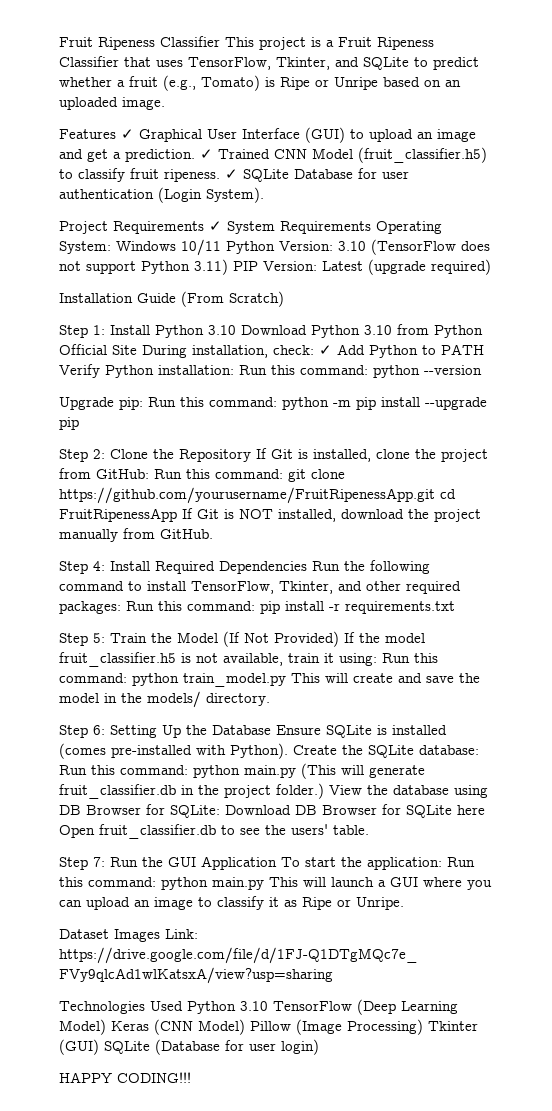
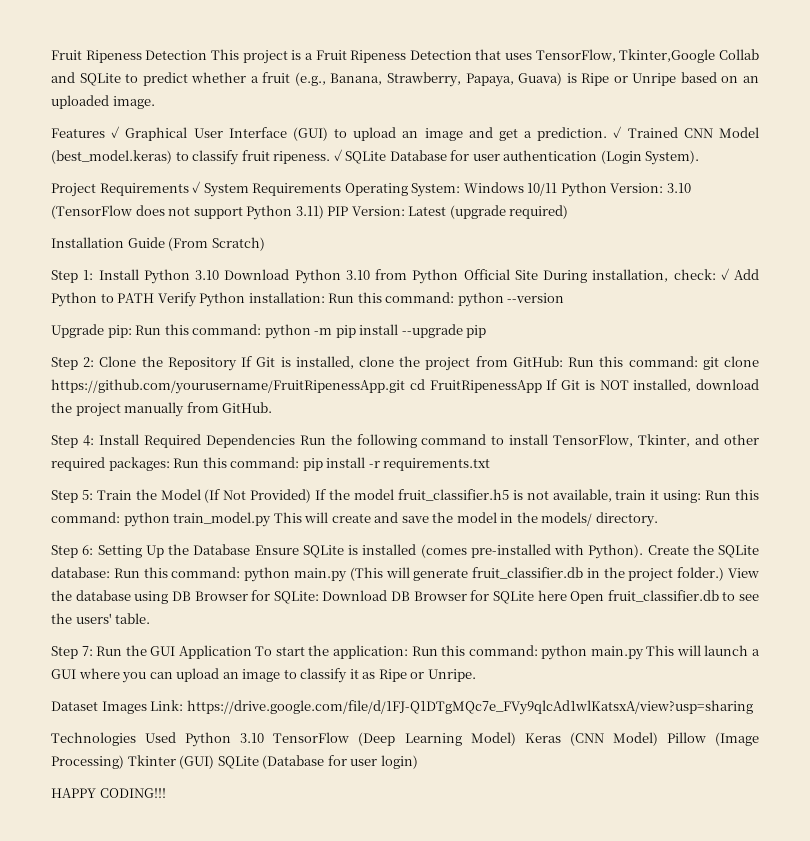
[59,36,220,50] Fruit Ripeness Classifier -> [51,50,208,63] Fruit Ripeness Detection
[59,56,119,67] Classifier -> [409,50,472,60] Detection
[276,57,330,70] Tkinter, -> [619,49,759,63] Tkinter,Google Collab
[201,75,260,91] Tomato) -> [330,72,563,87] Banana, Strawberry, Papaya, Guava)
[358,147,487,163] (fruit_classifier.h5) -> [51,150,172,164] (best_model.keras)

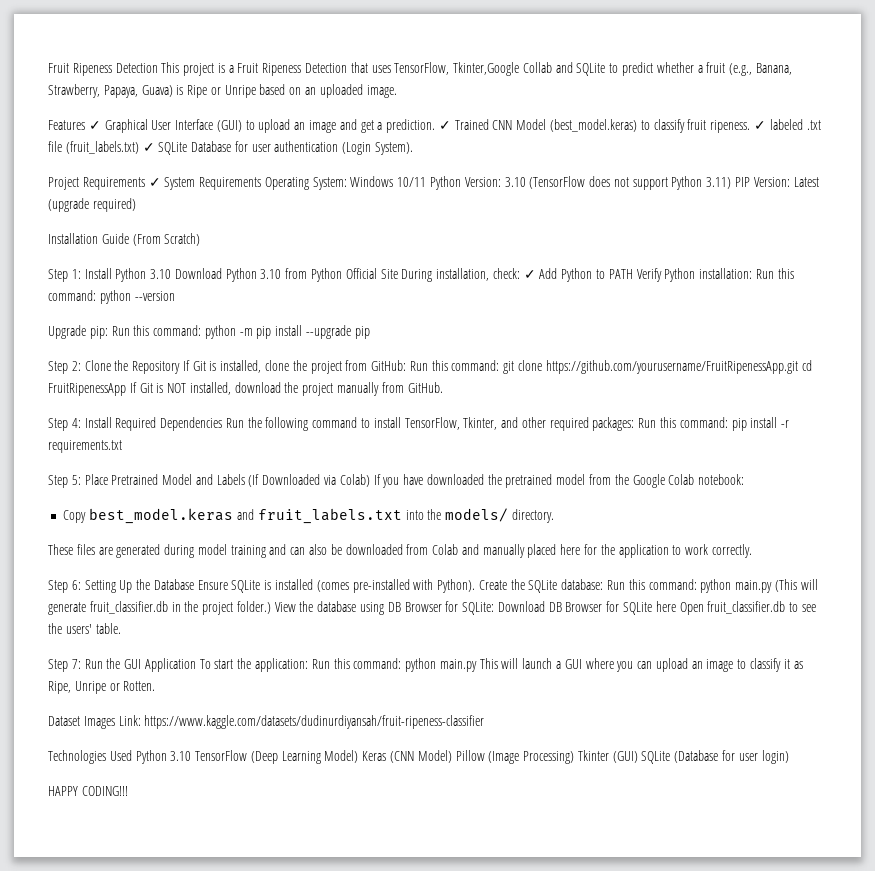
(343, 155) none -> [769,119,821,130] [48,141,155,154] labeled .txt file (fruit_labels.txt) ✓
[96,489,760,503] [51,512,658,527] Train the Model (If Not Provided) If the model fruit_classifier.h5 is not available, train it using: Run this command: python train_model.py This will create and save the model in the models/ directory. -> [84,474,745,488] [63,508,554,524] [48,544,752,558] Place Pretrained Model and Labels (If Downloaded via Colab) If you have downloaded the pretrained model from the Google Colab notebook: // Copy best_model.keras and fruit_labels.txt into the models/ directory. // These files are generated during model training and can also be downloaded from Colab and manually placed here for the application to work correctly.
[378,669,476,682] Ripe or Unripe. -> [48,681,156,694] Ripe, Unripe or Rotten.
[186,700,753,715] https://drive.google.com/file/d/1FJ-Q1DTgMQc7e_FVy9qlcAd1wlKatsxA/view?usp=sharing -> [144,715,485,729] https://www.kaggle.com/datasets/dudinurdiyansah/fruit-ripeness-classifier

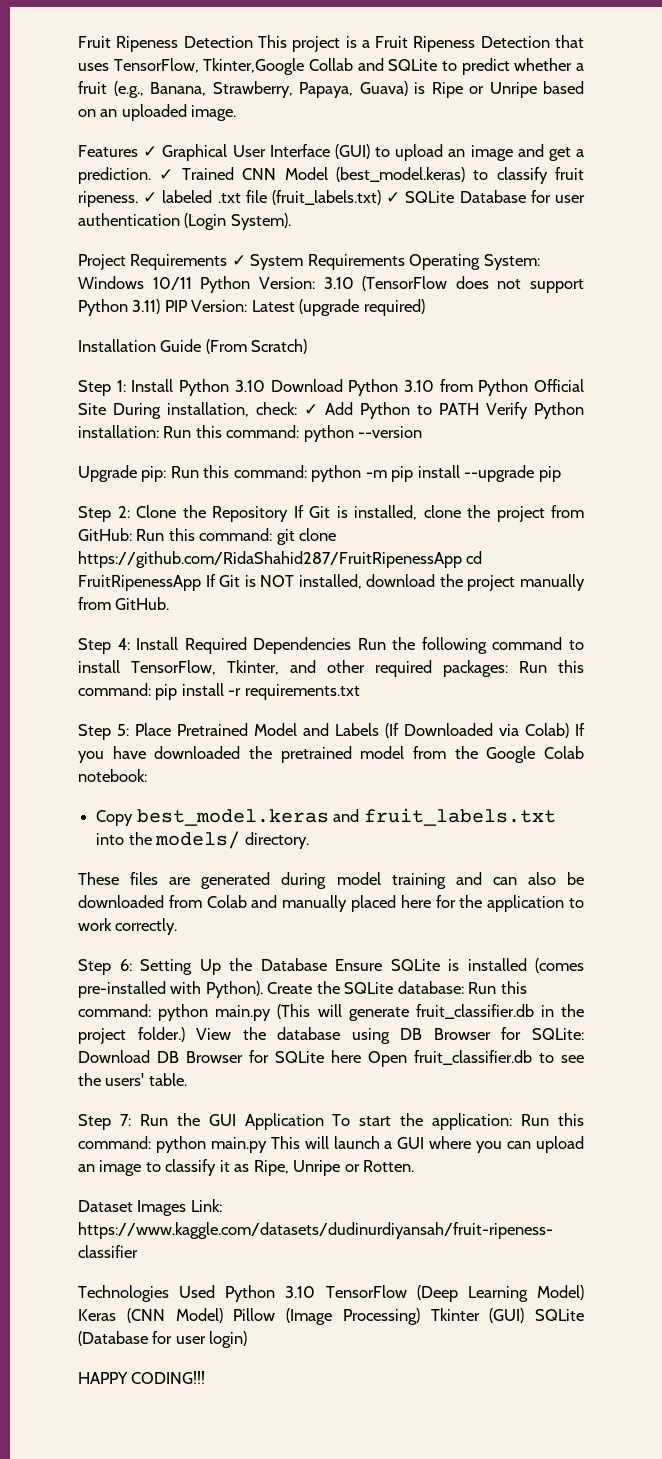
[545,360,798,374] https://github.com/yourusername/FruitRipenessApp.git -> [78,551,462,568] https://github.com/RidaShahid287/FruitRipenessApp

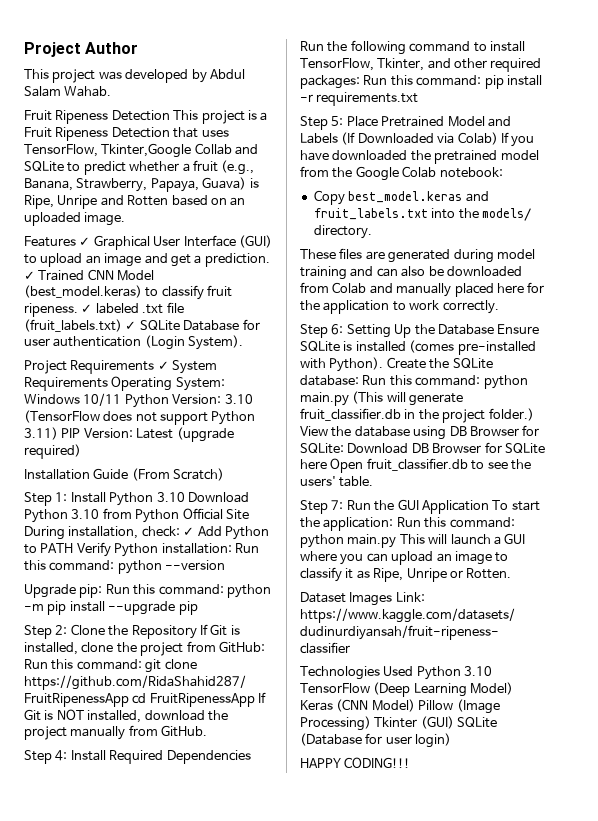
(78, 42) none -> [24,42,139,57] [24,69,245,83] [24,86,112,97] Project Author // This project was developed by Abdul Salam Wahab. //
[431,82,537,98] Ripe or Unripe -> [24,195,169,209] Ripe, Unripe and Rotten

